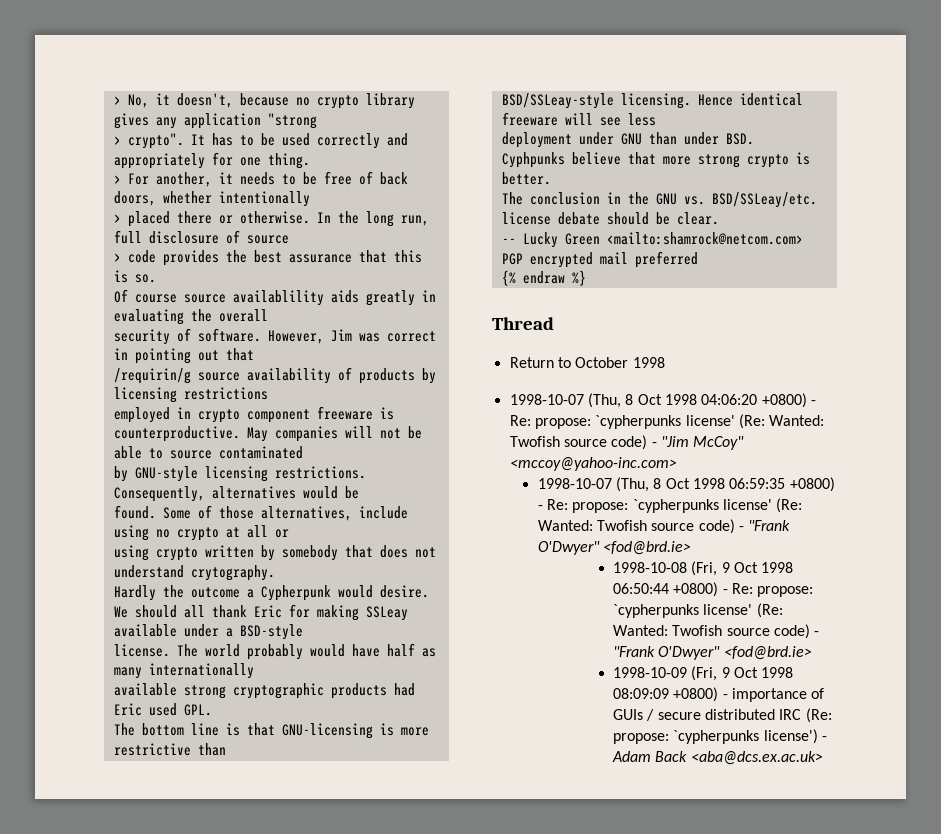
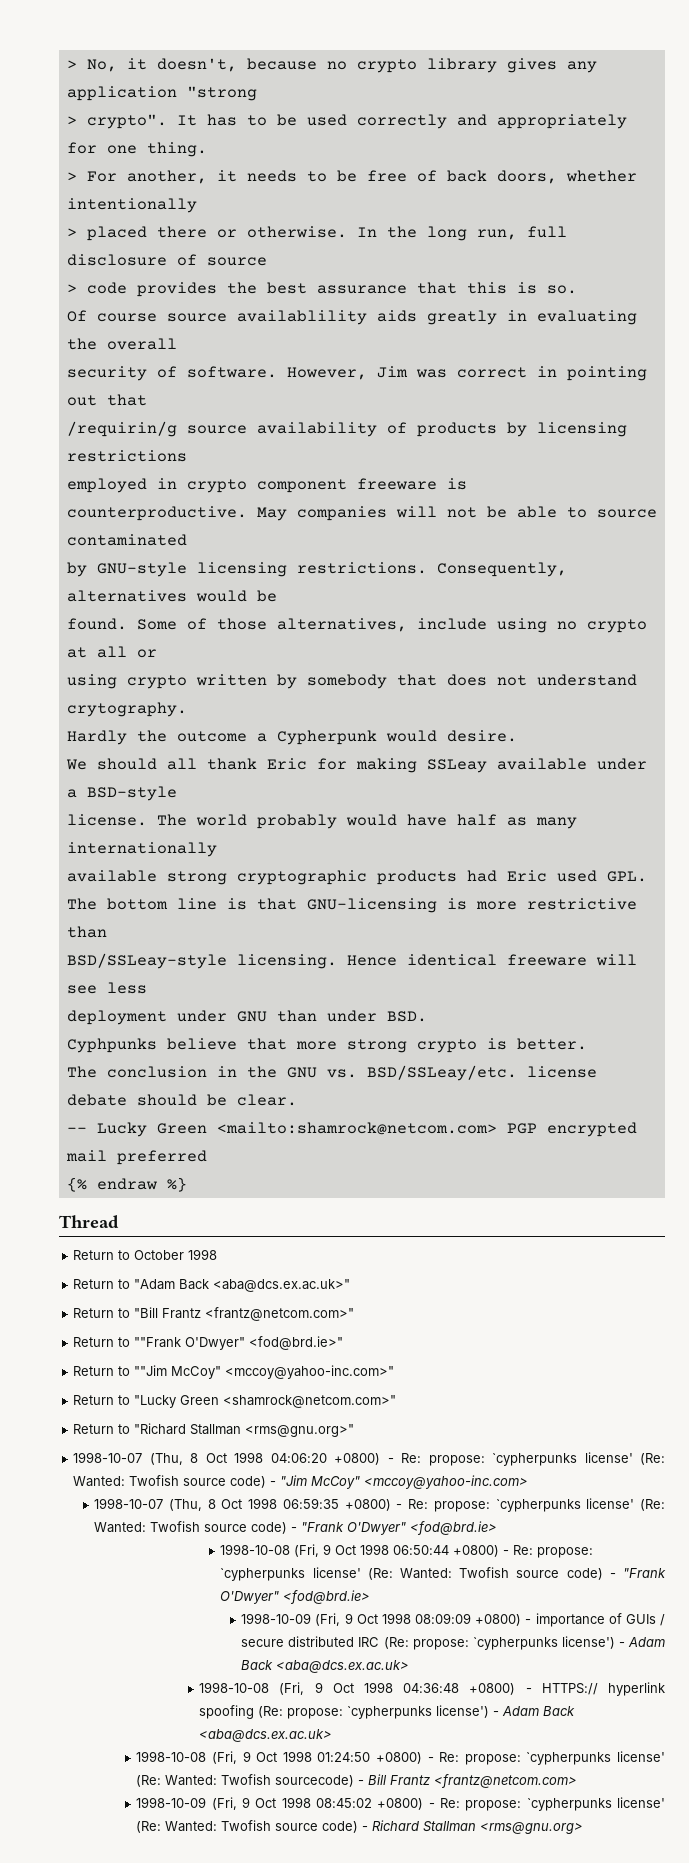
(665, 362) none -> [73,1279,351,1292] [73,1307,355,1321] [73,1336,344,1350] [73,1365,395,1379] [73,1395,397,1408] [73,1423,355,1437] // Return to "Adam Back <aba@dcs.ex.ac.uk>" // Return to "Bill Frantz <frantz@netcom.com>" // Return to ""Frank O'Dwyer" <fod@brd.ie>" // Return to ""Jim McCoy" <mccoy@yahoo-inc.com>" // Return to "Lucky Green <shamrock@netcom.com>" // Return to "Richard Stallman <rms@gnu.org>"
(823, 758) none -> [199,1682,665,1696] [199,1705,576,1719] [199,1729,333,1742] [136,1751,666,1765] [136,1774,578,1788] [136,1797,665,1811] [136,1820,584,1834] // 1998-10-08 (Fri, 9 Oct 1998 04:36:48 +0800) - HTTPS:// hyperlink spoofing (Re: propose: `cypherpunks license') - Adam Back <aba@dcs.ex.ac.uk> // 1998-10-08 (Fri, 9 Oct 1998 01:24:50 +0800) - Re: propose: `cypherpunks license' (Re: Wanted: Twofish sourcecode) - Bill Frantz <frantz@netcom.com> // 1998-10-09 (Fri, 9 Oct 1998 08:45:02 +0800) - Re: propose: `cypherpunks license' (Re: Wanted: Twofish source code) - Richard Stallman <rms@gnu.org>

